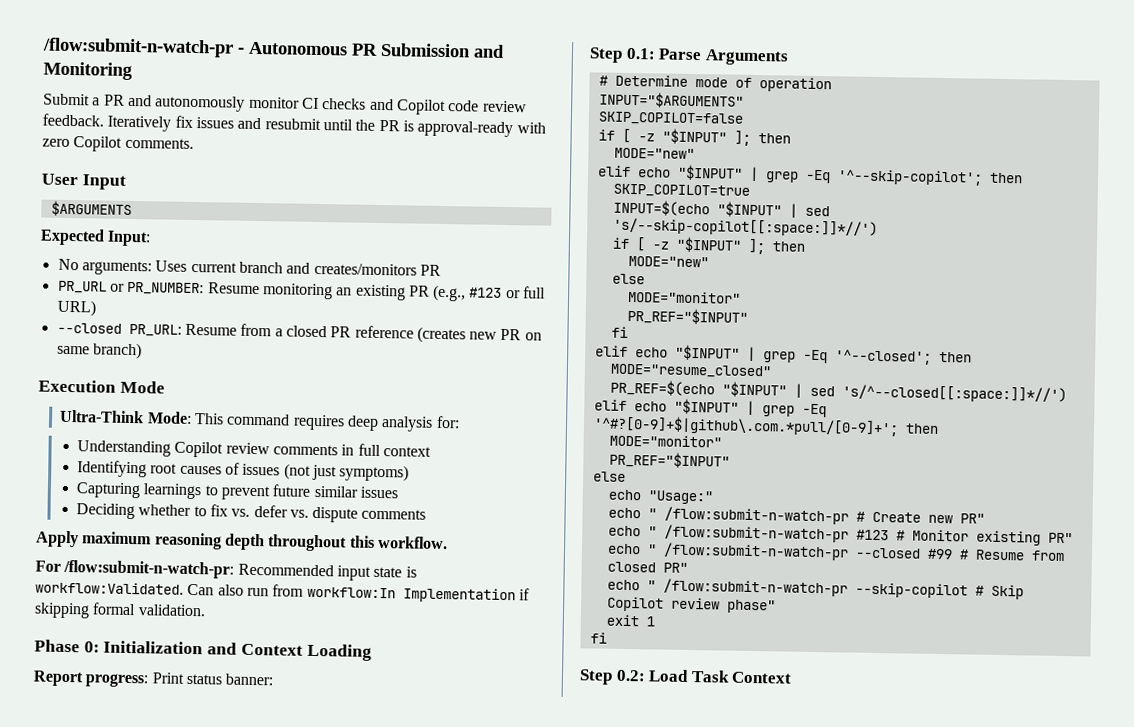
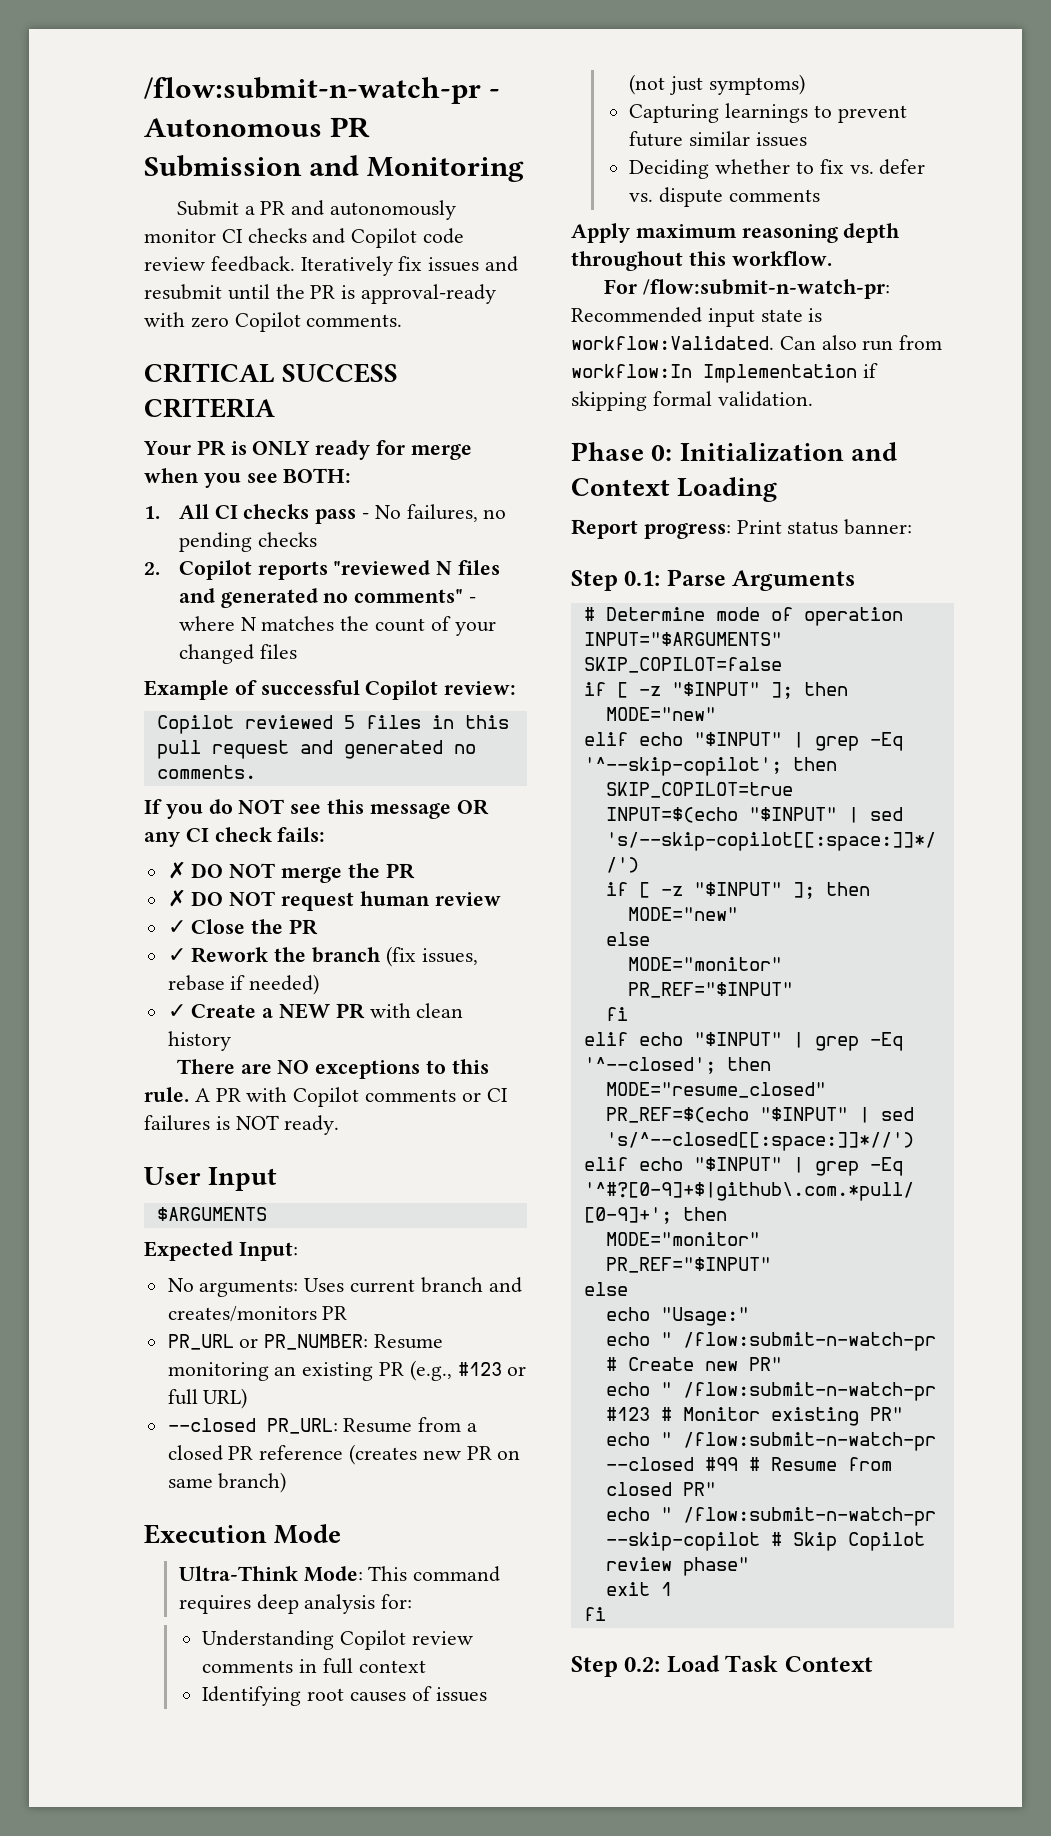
(194, 143) none -> [144,363,399,383] [144,398,275,418] [143,440,472,460] [144,468,352,488] [144,504,507,524] [178,532,317,552] [144,560,501,580] [178,588,477,608] [178,616,496,636] [178,644,297,664] [144,680,517,700] [156,715,509,734] [156,740,476,759] [156,765,256,779] [144,799,489,819] [144,827,326,847] [167,861,415,883] [167,889,501,911] [167,919,319,935] [167,946,478,967] [167,974,320,995] [167,1003,464,1019] [167,1031,231,1051] [176,1059,489,1079] [144,1087,508,1107] [144,1115,340,1135] // CRITICAL SUCCESS CRITERIA // Your PR is ONLY ready for merge when you see BOTH: // 1. All CI checks pass - No failures, no pending checks // 2. Copilot reports "reviewed N files and generated no comments" - where N matches the count of your changed files // Example of successful Copilot review: // Copilot reviewed 5 files in this pull request and generated no comments. // If you do NOT see this message OR any CI check fails: // ✗ DO NOT merge the PR // ✗ DO NOT request human review // ✓ Close the PR // ✓ Rework the branch (fix issues, rebase if needed) // ✓ Create a NEW PR with clean history // There are NO exceptions to this rule. A PR with Copilot comments or CI failures is NOT ready.

